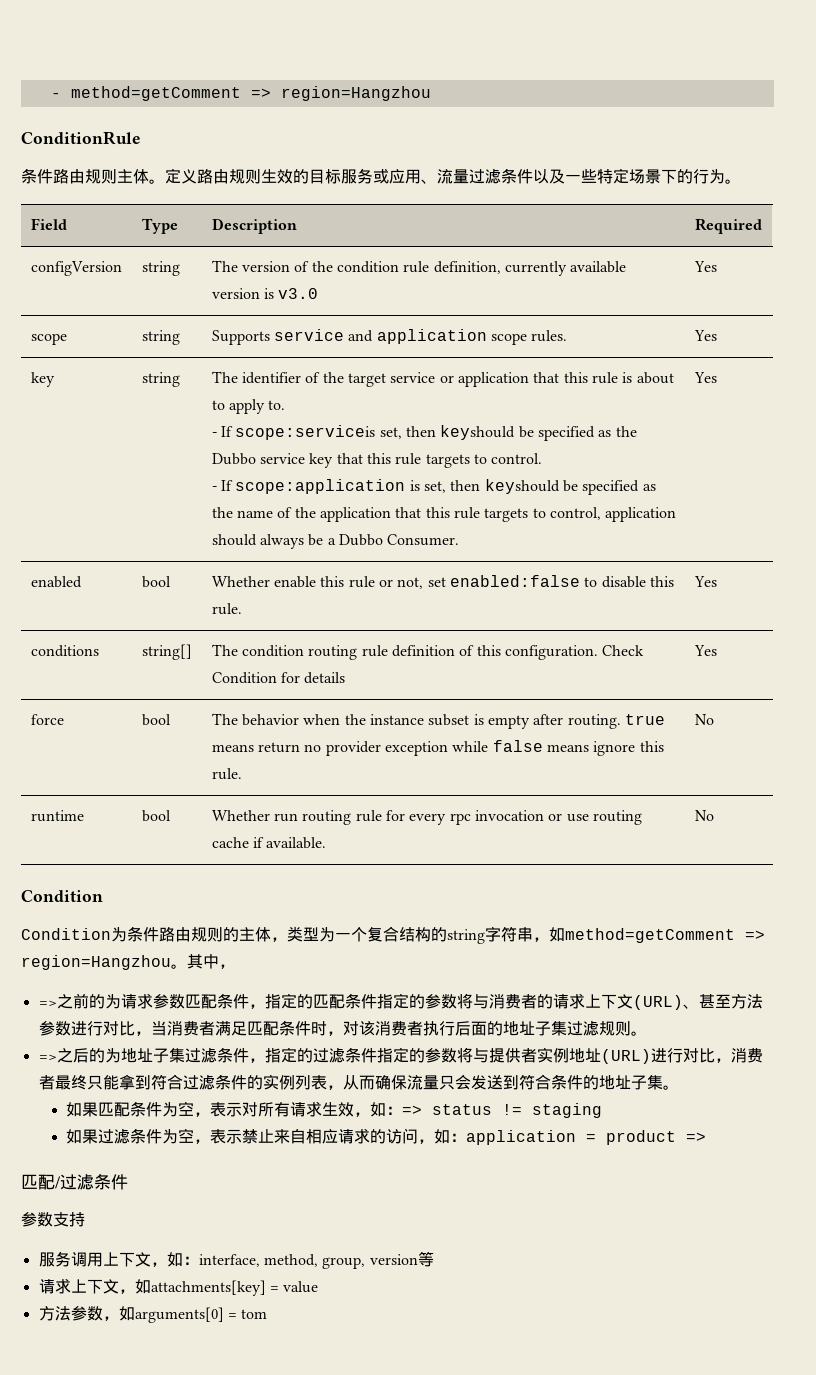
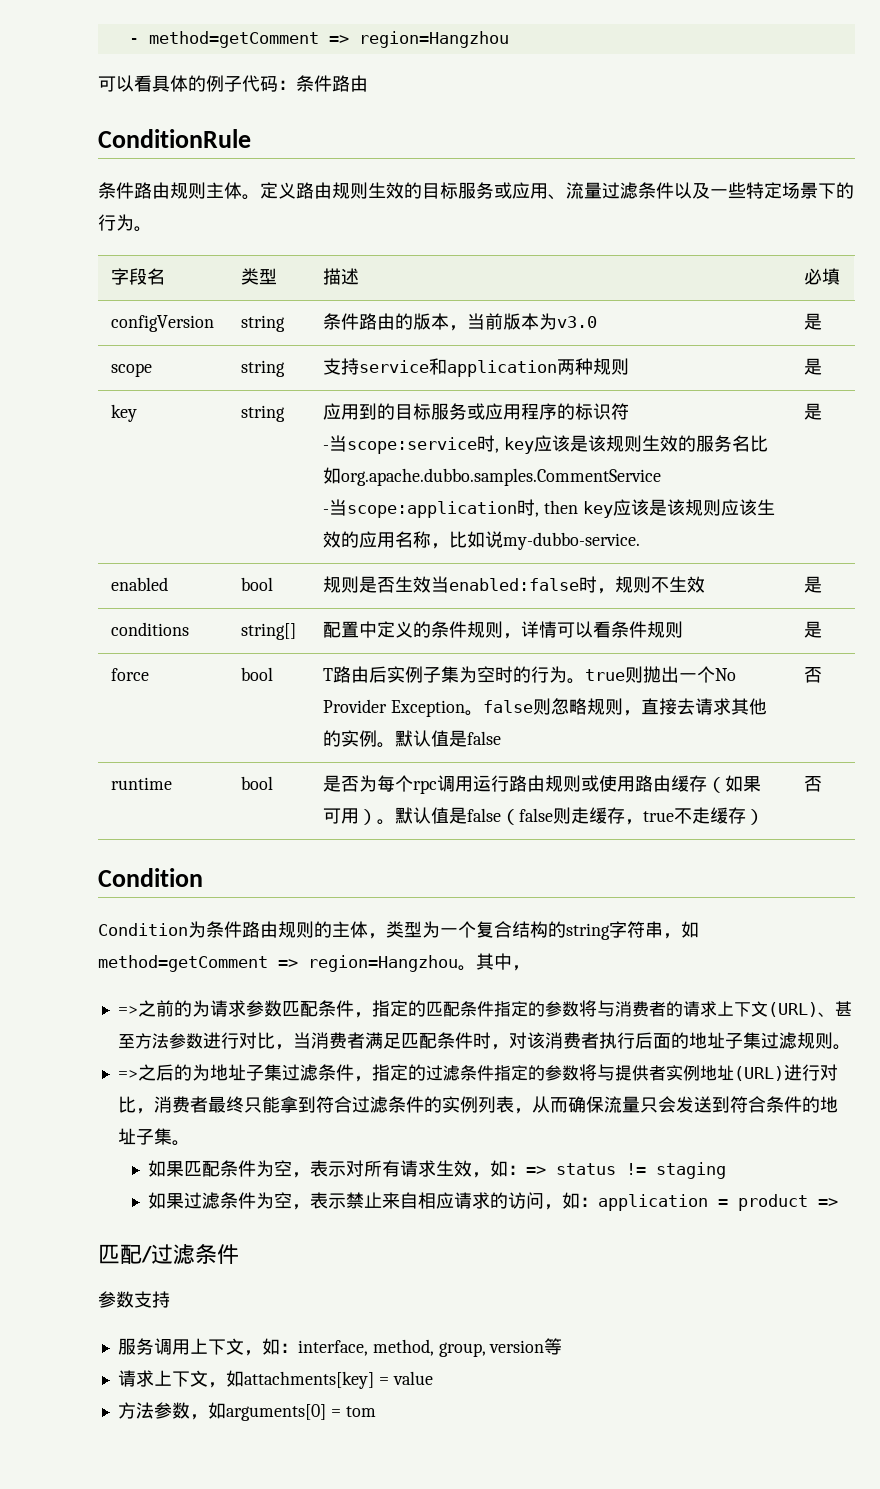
(431, 93) none -> [98,75,368,92] // 可以看具体的例子代码：条件路由
[30,218,67,230] [141,218,178,234] [211,218,297,234] [694,218,762,234] [30,261,122,276] [141,261,180,276] [211,260,627,276] [211,288,275,299] Field | Type | Description | Required // configVersion | string | The version of the condition rule definition, currently available version is -> [111,268,166,285] [241,268,278,285] [323,268,360,285] [804,268,841,285] [111,315,215,332] [241,315,286,332] [323,313,558,331] 字段名 | 类型 | 描述 | 必填 // configVersion | string | 条件路由的版本，当前版本为
[693,261,717,272] Yes -> [804,313,823,330] 是
[211,329,568,345] [693,330,717,341] [30,372,55,387] [141,372,180,387] [211,371,674,387] [211,399,286,414] [211,425,637,441] [211,453,543,468] [211,479,656,495] [211,507,677,522] [211,534,460,549] [693,372,717,383] [30,576,82,588] [141,576,171,588] [211,575,674,589] [211,603,242,615] [693,576,717,587] [30,645,99,657] [141,644,192,660] [211,644,645,660] [211,672,346,684] [693,645,717,656] [30,714,64,725] [141,714,171,726] [211,713,665,729] [211,740,664,756] [211,768,242,780] [694,714,714,725] [30,810,84,822] [141,810,171,822] [211,810,642,825] [211,837,327,849] [694,810,714,821] Supports service and application scope rules. | Yes // key | string | The identifier of the target service or application that this rule is about to apply to. // - If scope:serviceis set, then keyshould be specified as the Dubbo service key that this rule targets to control. // - If scope:application is set, then keyshould be specified as the name of the application that this rule targets to control, application should always be a Dubbo Consumer. | Yes // enabled | bool | Whether enable this rule or not, set enabled:false to disable this rule. | Yes // conditions | string[] | The condition routing rule definition of this configuration. Check Condition for details | Yes // force | bool | The behavior when the instance subset is empty after routing. true means return no provider exception while false means ignore this rule. | No // runtime | bool | Whether run routing rule for every rpc invocation or use routing cache if available. | No -> [323,358,630,377] [804,358,823,375] [111,404,138,422] [241,405,286,422] [323,403,630,420] [323,435,768,454] [323,467,662,486] [323,499,775,518] [323,531,641,550] [804,403,823,420] [111,577,169,591] [241,577,274,591] [323,576,706,594] [804,576,823,593] [111,622,190,636] [241,623,297,640] [323,621,684,639] [804,621,823,638] [111,668,150,681] [241,667,274,681] [323,666,737,684] [323,698,767,717] [323,730,502,748] [804,667,823,683] [111,777,173,790] [241,776,274,790] [323,775,762,794] [323,807,765,825] [804,776,823,792] 支持service和application两种规则 | 是 // key | string | 应用到的目标服务或应用程序的标识符 // -当scope:service时, key应该是该规则生效的服务名比如org.apache.dubbo.samples.CommentService // -当scope:application时, then key应该是该规则应该生效的应用名称，比如说my-dubbo-service. | 是 // enabled | bool | 规则是否生效当enabled:false时，规则不生效 | 是 // conditions | string[] | 配置中定义的条件规则，详情可以看条件规则 | 是 // force | bool | T路由后实例子集为空时的行为。true则抛出一个No Provider Exception。false则忽略规则，直接去请求其他的实例。默认值是false | 否 // runtime | bool | 是否为每个rpc调用运行路由规则或使用路由缓存（如果可用）。默认值是false（false则走缓存，true不走缓存） | 否

